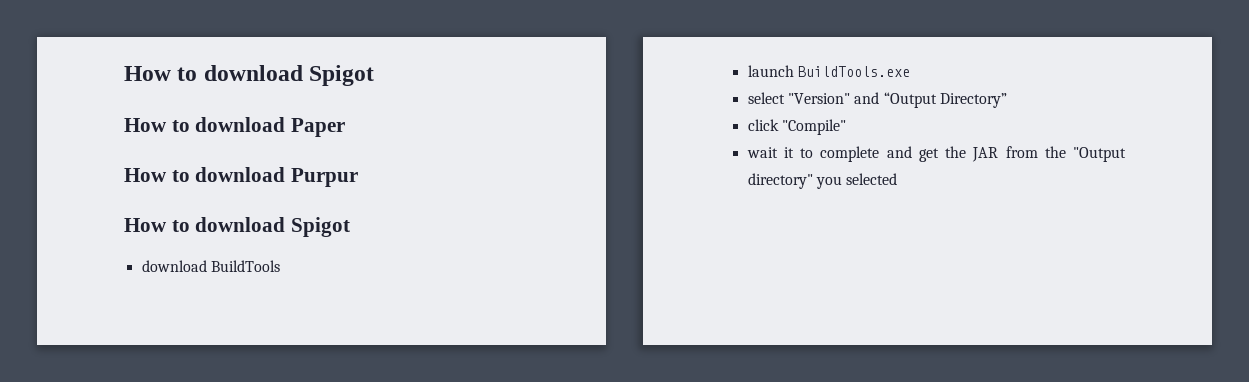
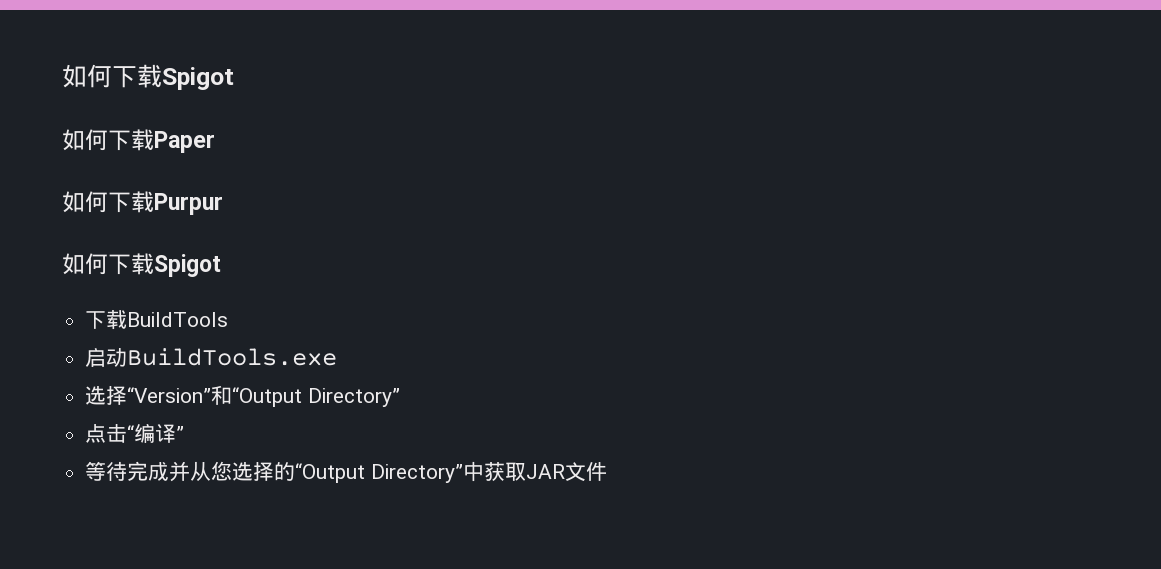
[124,65,375,86] [124,117,346,137] [124,167,359,187] [124,217,351,237] [141,260,207,272] How to download Spigot // How to download Paper // How to download Purpur // How to download Spigot // download -> [62,64,234,90] [62,129,215,153] [62,191,223,215] [62,253,221,277] [85,310,128,330] 如何下载Spigot // 如何下载Paper // 如何下载Purpur // 如何下载Spigot // 下载
[747,65,794,77] launch -> [85,347,128,367] 启动
[747,92,880,104] select "Version" and -> [85,385,233,405] 选择“Version”和
[747,119,846,135] [746,146,1126,162] [747,173,898,189] click "Compile" // wait it to complete and get the JAR from the "Output directory" you selected -> [85,423,185,443] [85,461,608,483] 点击“编译” // 等待完成并从您选择的“Output Directory”中获取JAR文件

